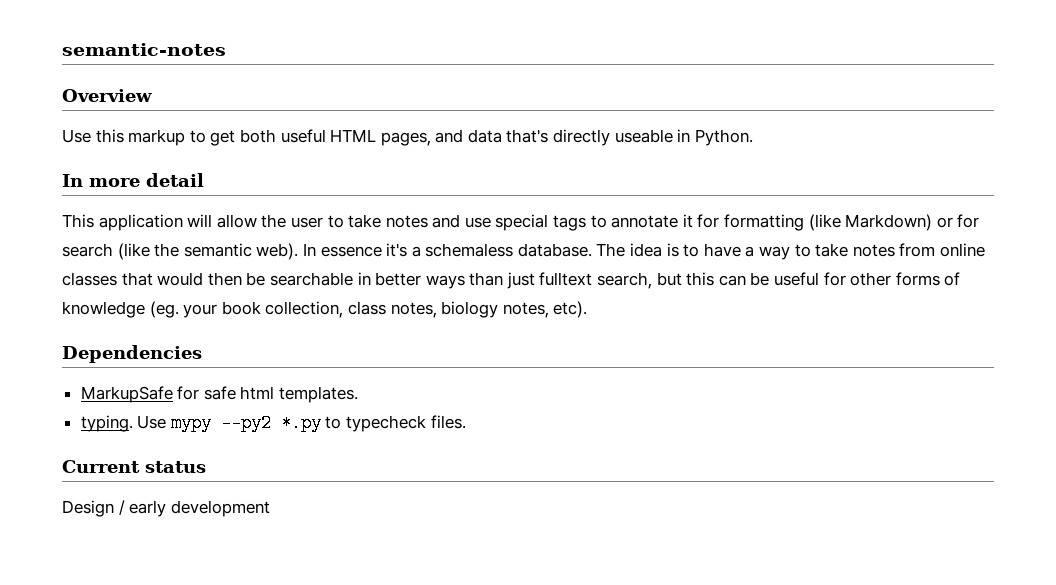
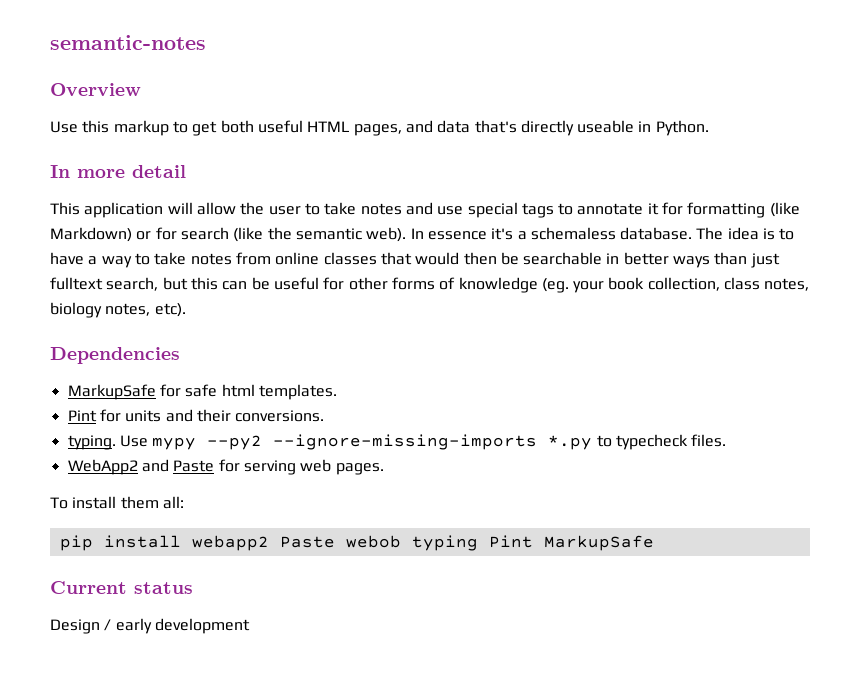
(359, 394) none -> [67,409,325,422] // Pint for units and their conversions.
(271, 423) none -> [273,434,538,450] --ignore-missing-imports
(466, 422) none -> [67,459,384,475] [50,496,184,509] [59,535,654,551] // WebApp2 and Paste for serving web pages. // To install them all: // pip install webapp2 Paste webob typing Pint MarkupSafe

